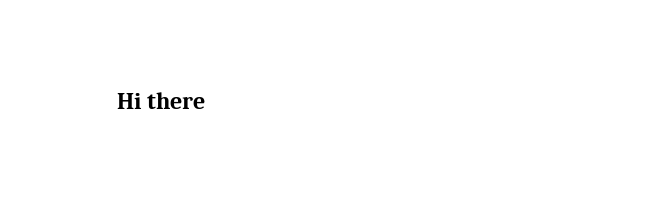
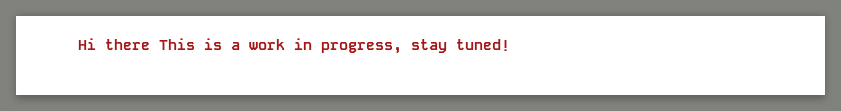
(206, 100) none -> [159,38,510,54] This is a work in progress, stay tuned!

